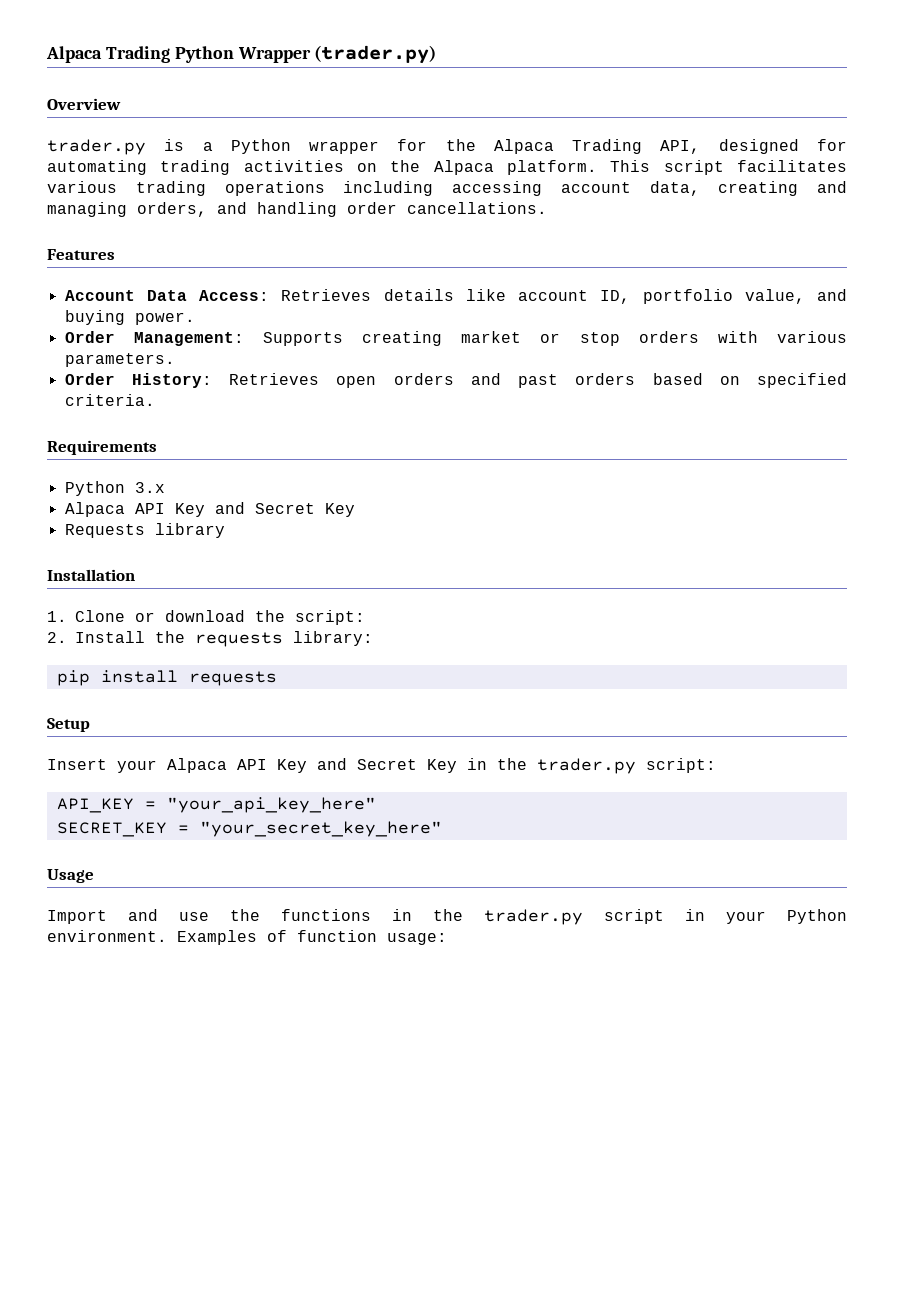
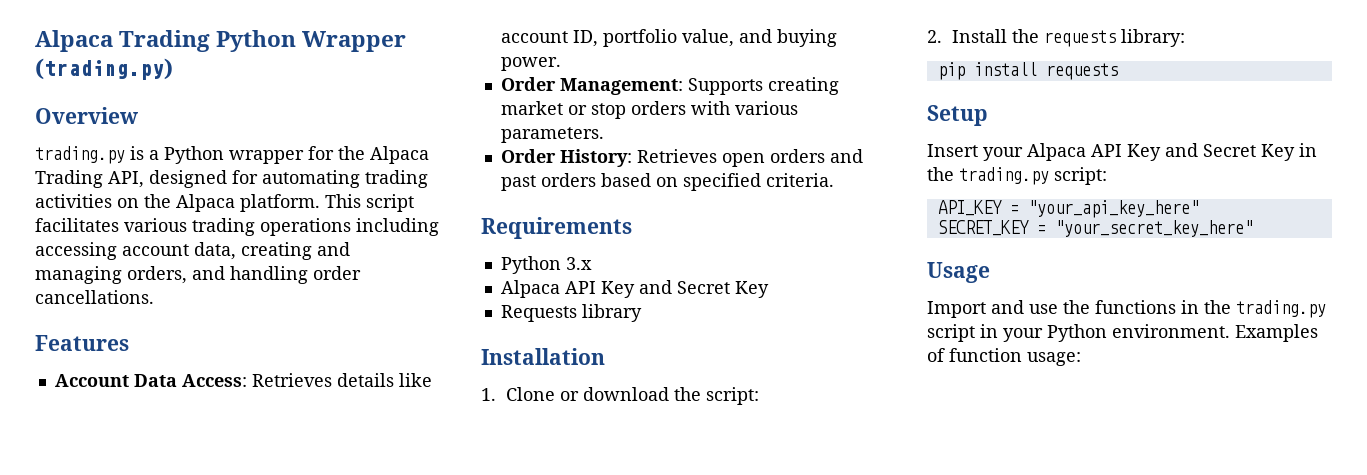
[314,45,437,64] (trader.py) -> [35,58,173,80] (trading.py)
[47,139,146,155] trader.py -> [35,146,125,164] trading.py
[537,758,636,774] trader.py -> [959,167,1049,185] trading.py
[484,909,583,925] trader.py -> [1236,300,1326,318] trading.py

